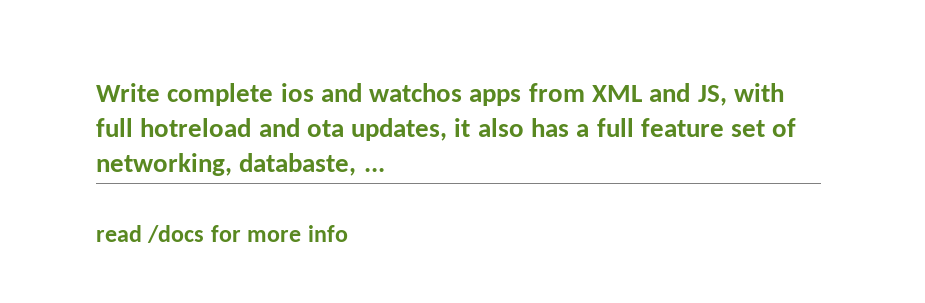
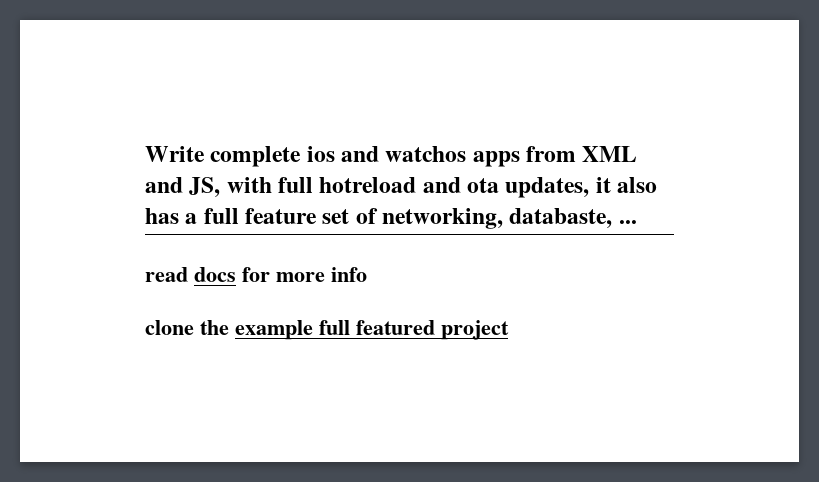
[147,225,205,243] /docs -> [194,267,236,282] docs
(348, 233) none -> [145,320,509,340] // clone the example full featured project

